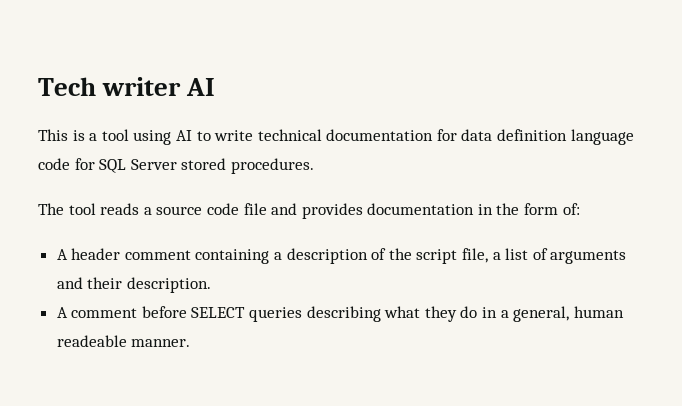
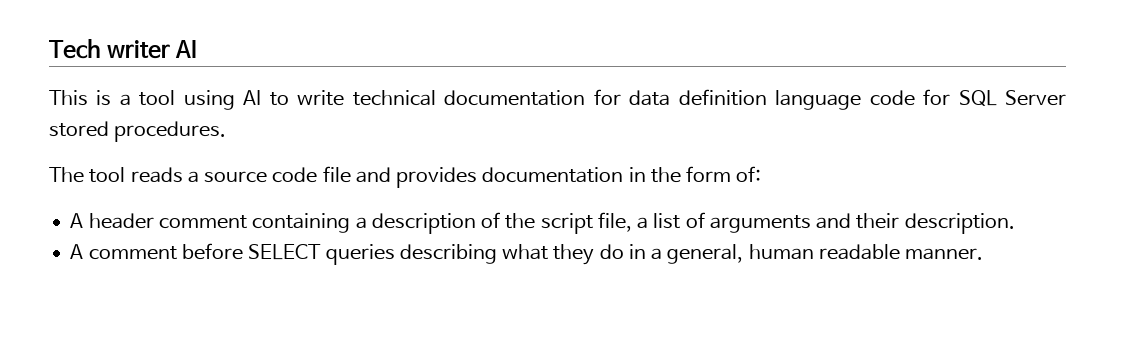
[56,335,127,347] readeable -> [818,244,900,260] readable

